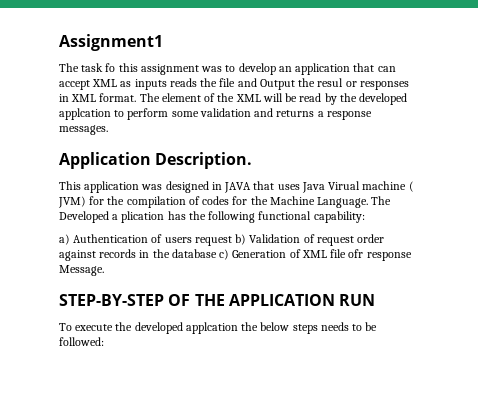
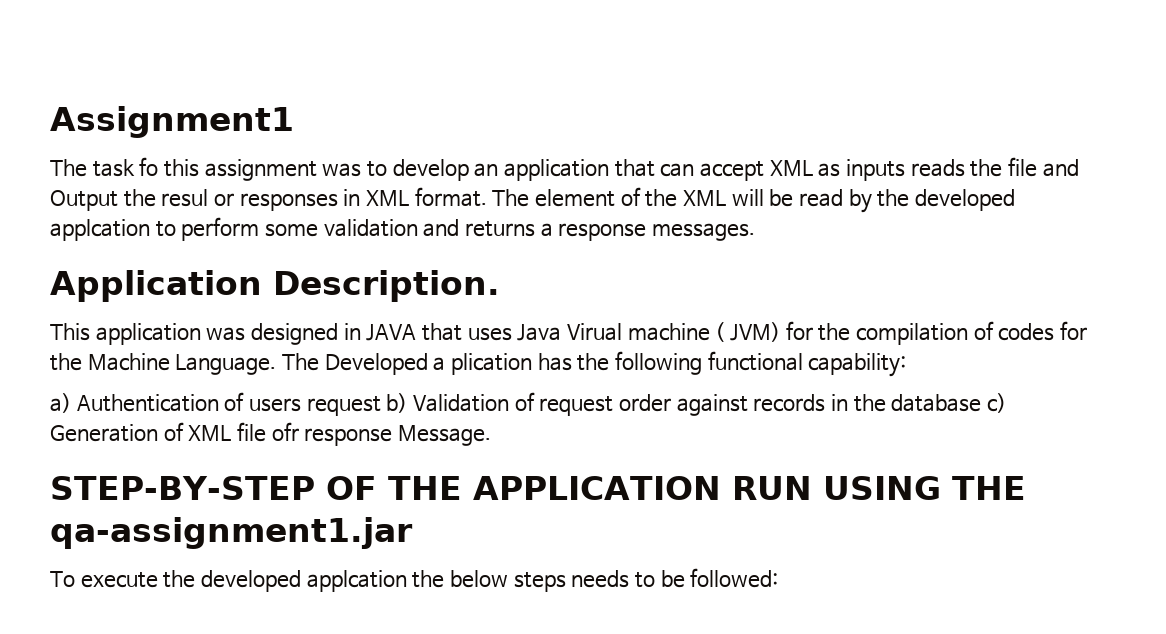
(376, 300) none -> [822,476,1026,500] [50,517,413,549] USING THE qa-assignment1.jar

